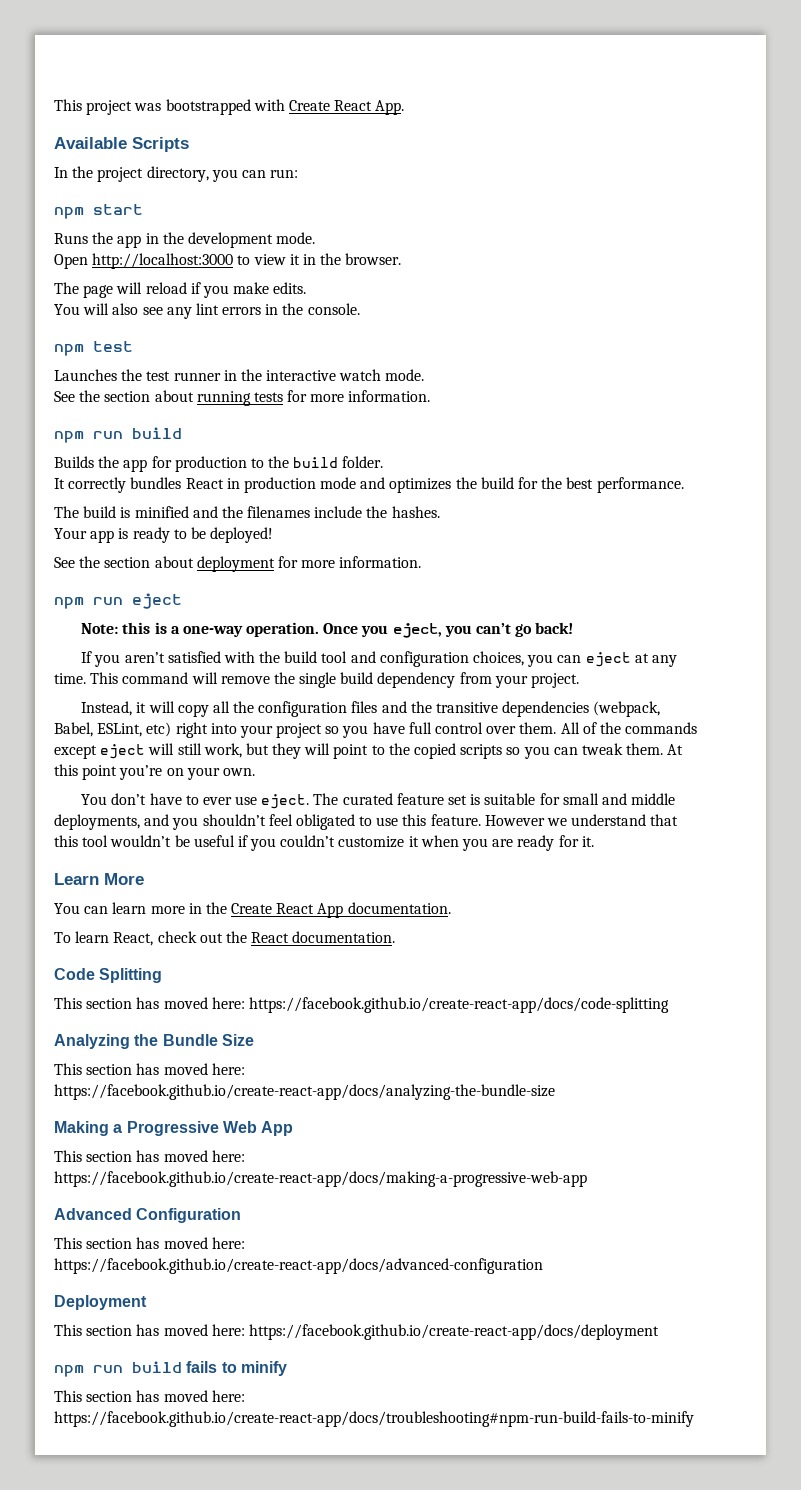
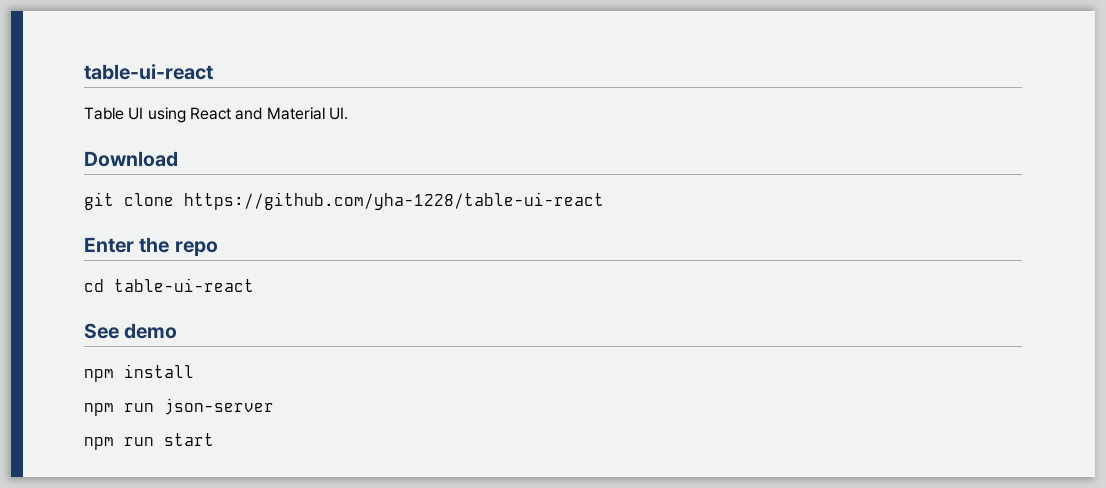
[54,99,405,115] [54,137,189,152] [54,166,299,182] [54,204,143,219] [54,232,316,248] [54,253,402,269] [54,282,307,298] [54,303,360,319] [54,341,133,356] [54,369,425,381] [54,390,431,406] [54,427,182,443] [54,456,384,472] [54,477,684,493] [54,506,440,518] [54,527,274,543] [54,556,422,572] [54,593,182,609] [81,622,574,638] [81,651,677,667] [54,672,580,688] [81,701,661,717] [54,722,698,738] [54,743,684,759] [54,764,255,780] [81,793,676,809] [54,814,679,830] [54,835,594,851] [54,873,144,885] [54,902,451,918] [54,931,396,946] [54,968,163,983] [54,997,669,1013] [54,1034,254,1049] [54,1063,245,1075] [54,1084,555,1100] [54,1121,294,1136] [54,1150,245,1162] [54,1171,587,1187] [54,1208,242,1223] [54,1237,245,1249] [54,1258,543,1274] [54,1295,147,1310] [54,1324,659,1340] [54,1361,287,1377] [54,1390,245,1402] [54,1411,694,1427] This project was bootstrapped with Create React App. // Available Scripts // In the project directory, you can run: // npm start // Runs the app in the development mode. // Open http://localhost:3000 to view it in the browser. // The page will reload if you make edits. // You will also see any lint errors in the console. // npm test // Launches the test runner in the interactive watch mode. // See the section about running tests for more information. // npm run build // Builds the app for production to the build folder. // It correctly bundles React in production mode and optimizes the build for the best performance. // The build is minified and the filenames include the hashes. // Your app is ready to be deployed! // See the section about deployment for more information. // npm run eject // Note: this is a one-way operation. Once you eject, you can’t go back! // If you aren’t satisfied with the build tool and configuration choices, you can eject at any time. This command will remove the single build dependency from your project. // Instead, it will copy all the configuration files and the transitive dependencies (webpack, Babel, ESLint, etc) right into your project so you have full control over them. All of the commands except eject will still work, but they will point to the copied scripts so you can tweak them. At this point you’re on your own. // You don’t have to ever use eject. The curated feature set is suitable for small and middle deployments, and you shouldn’t feel obligated to use this feature. However we understand that this tool wouldn’t be useful if you couldn’t customize it when you are ready for it. // Learn More // You can learn more in the Create React App documentation. // To learn React, check out the React documentation. // Code Splitting // This section has moved here: https://facebook.github.io/create-react-app/docs/code-splitting // Analyzing the Bundle Size // This section has moved here: https://facebook.github.io/create-react-app/docs/analyzing-the-bundle-size // Making a Progressive Web App // This section has moved here: https://facebook.github.io/create-react-app/docs/making-a-progressive-web-app // Advanced Configuration // This section has moved here: https://facebook.github.io/create-react-app/docs/advanced-configuration // Deployment // This section has moved here: https://facebook.github.io/create-react-app/docs/deployment // npm run build fails to minify // This section has moved here: https://facebook.github.io/create-react-app/docs/troubleshooting#npm-run-build-fails-to-minify -> [84,64,213,80] [84,107,348,123] [84,151,178,167] [84,192,604,210] [84,237,218,256] [84,278,254,292] [84,323,178,339] [84,364,194,382] [84,398,274,416] [84,433,214,450] table-ui-react // Table UI using React and Material UI. // Download // git clone https://github.com/yha-1228/table-ui-react // Enter the repo // cd table-ui-react // See demo // npm install // npm run json-server // npm run start

